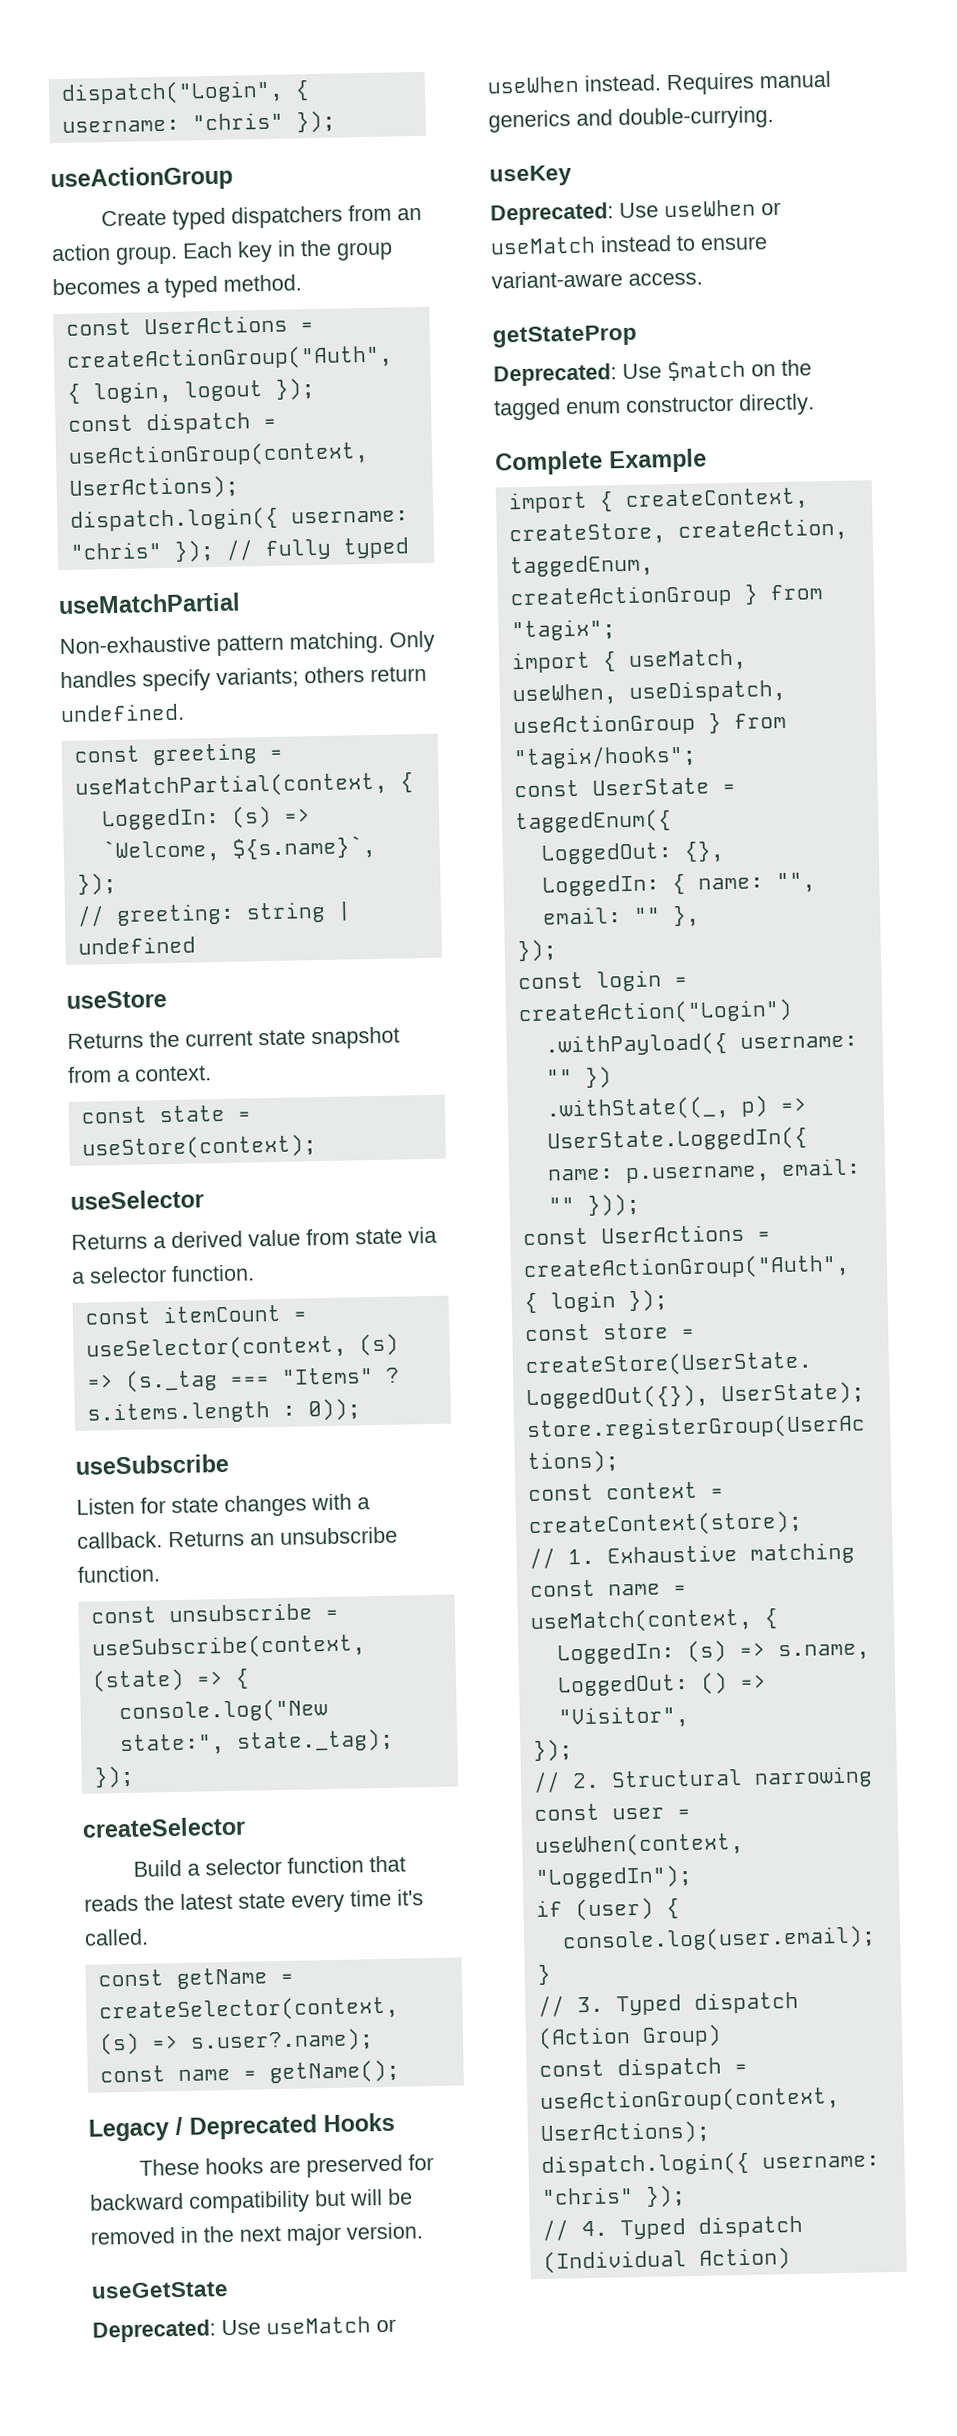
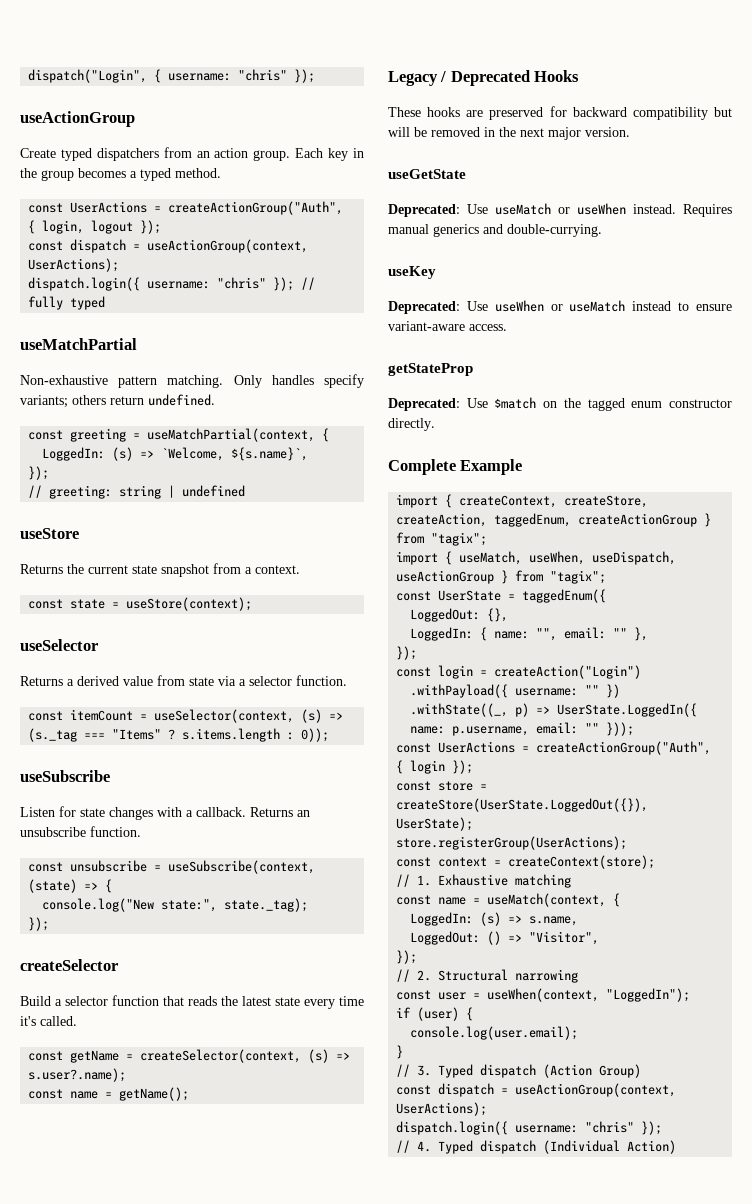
[512,744,697,770] "tagix/hooks"; -> [550,570,607,584] "tagix";

